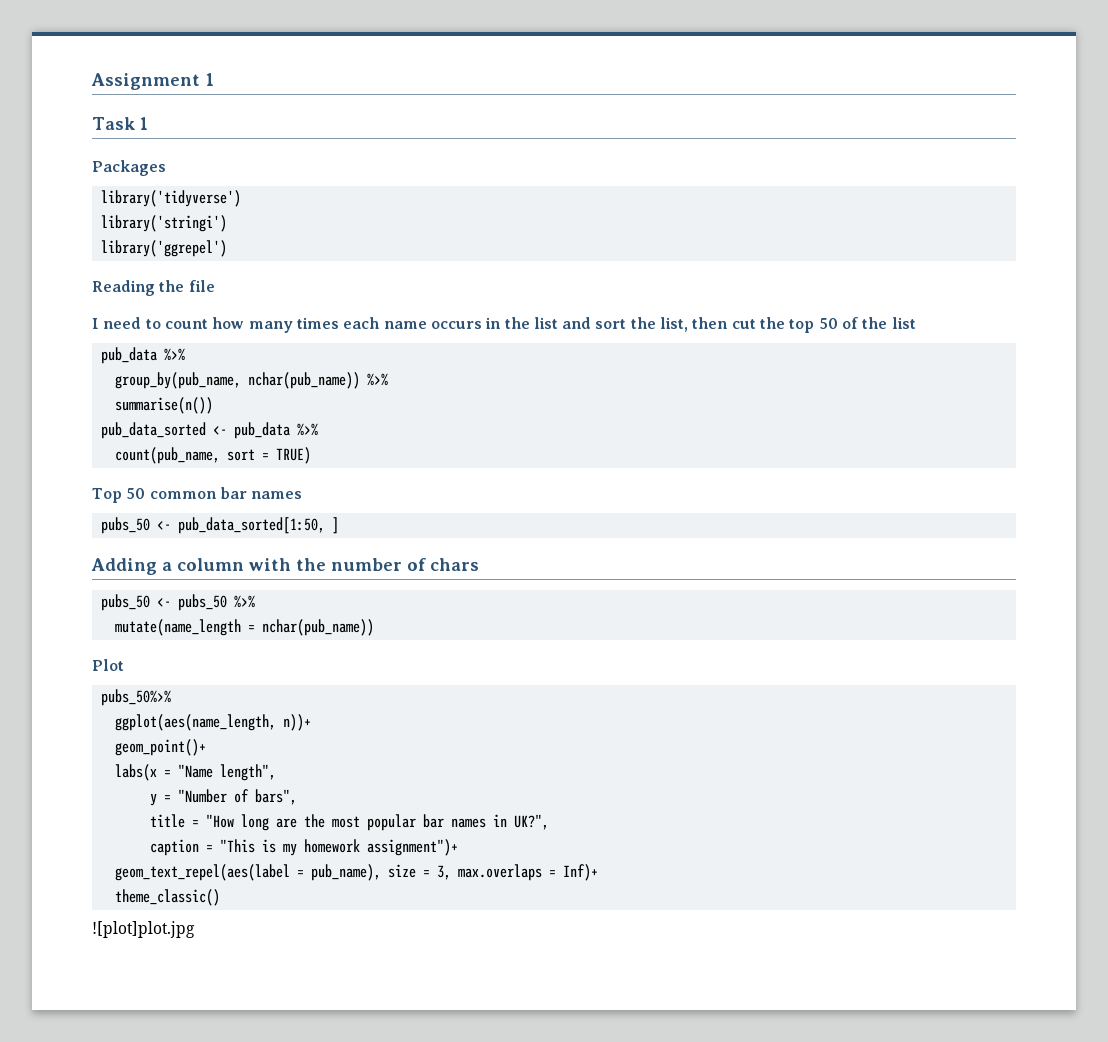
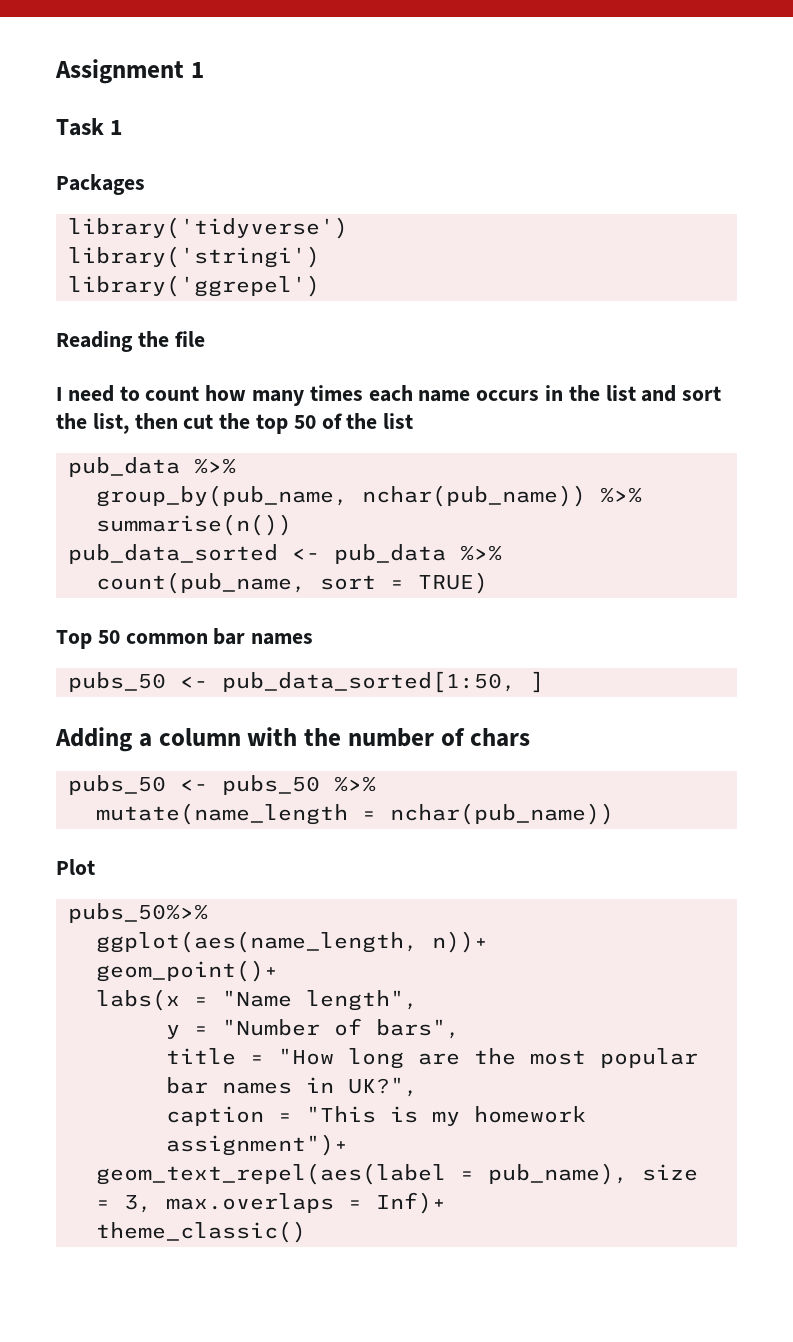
[92,921,195,938] // ![plot]plot.jpg -> (307, 1232) none

